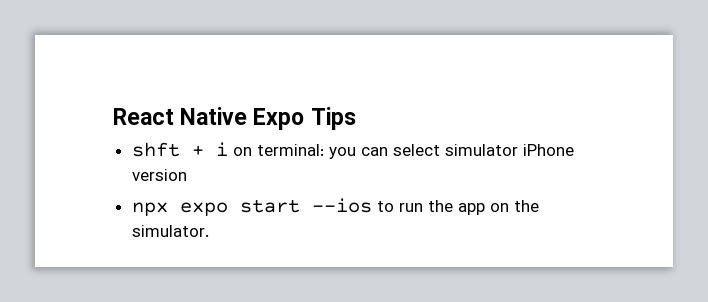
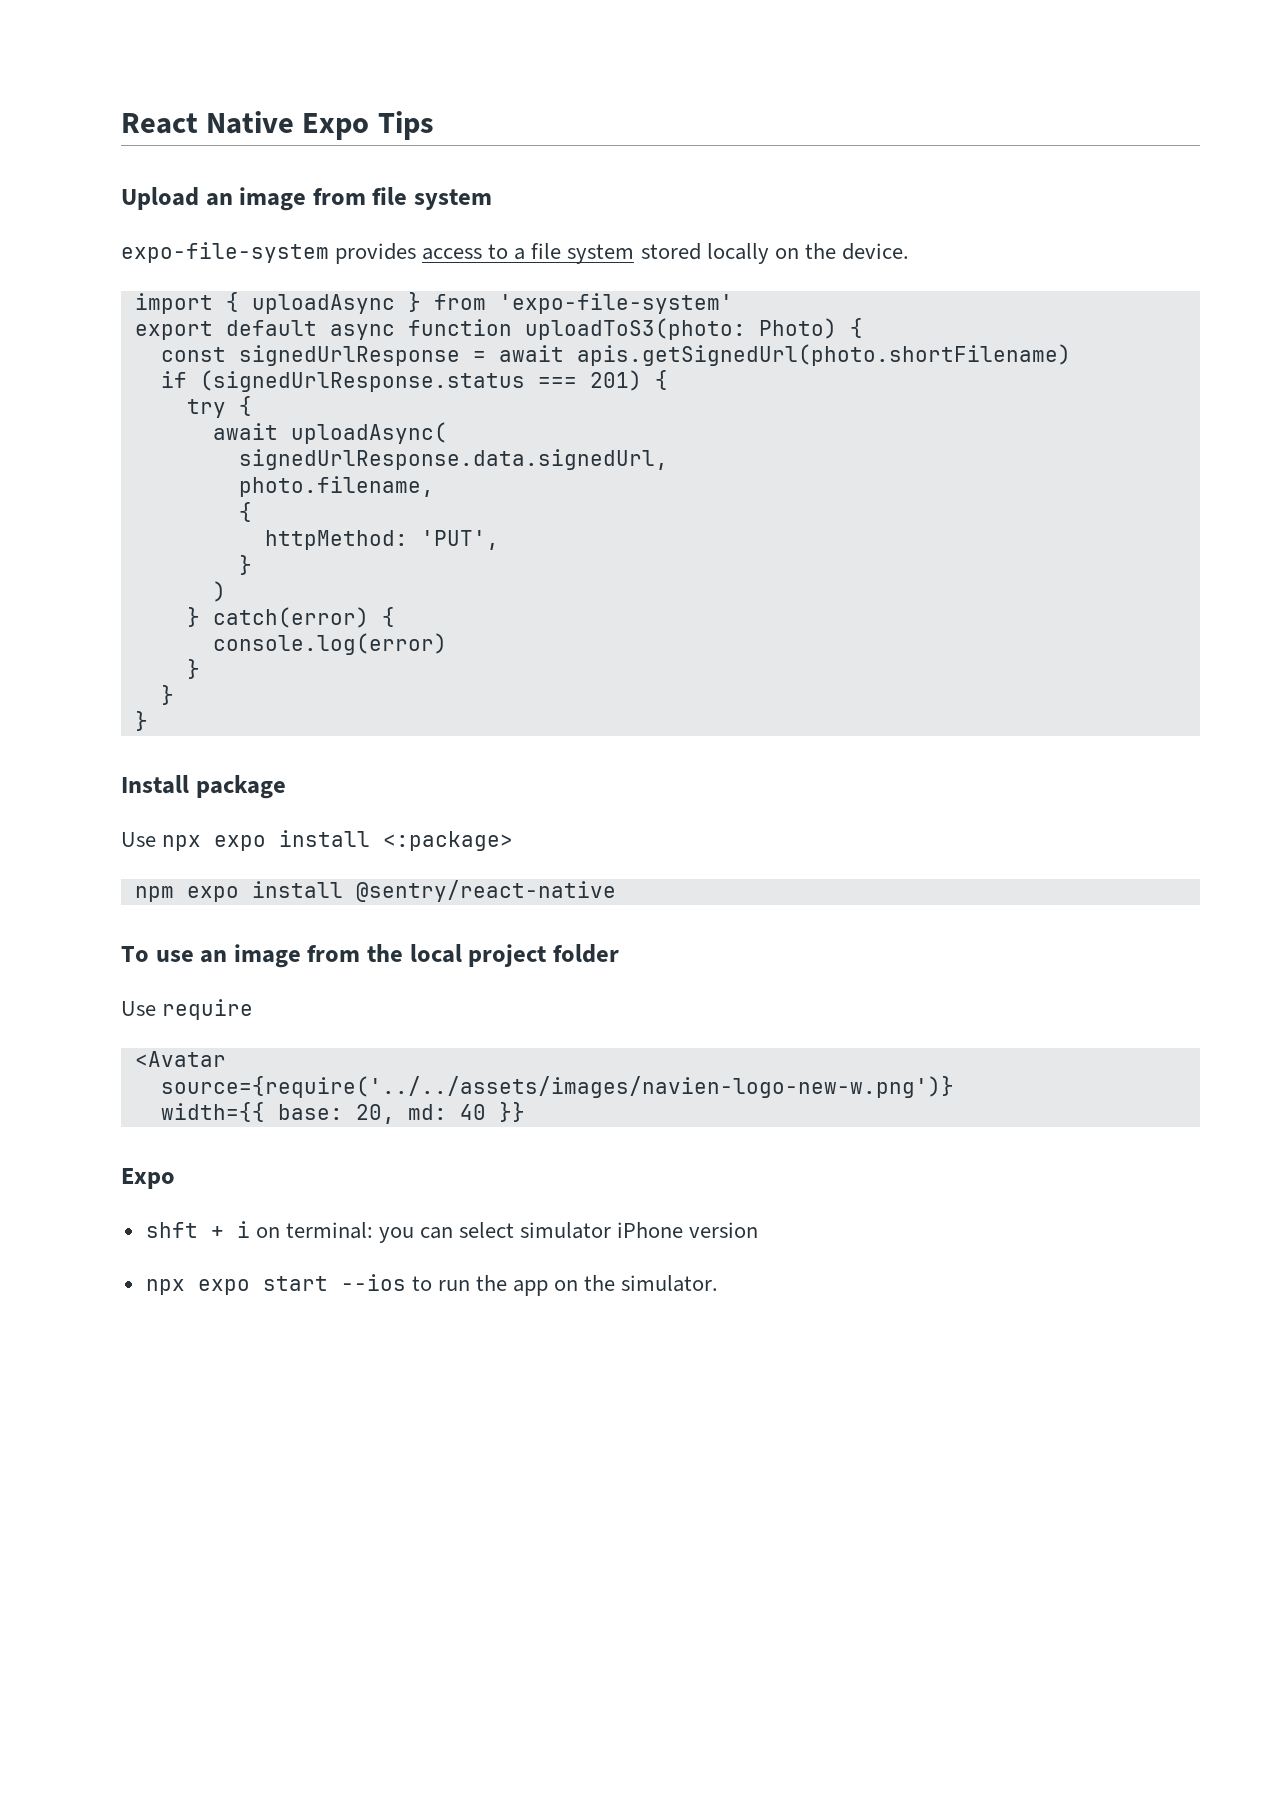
(356, 118) none -> [121,187,493,211] [121,242,909,264] [134,292,733,314] [134,318,863,340] [160,344,1071,366] [160,370,668,392] [186,396,252,418] [212,422,447,444] [238,449,668,470] [238,476,434,497] [238,502,252,522] [264,530,499,550] [238,555,252,575] [212,581,226,602] [186,607,395,628] [212,633,447,655] [186,659,200,679] [160,685,174,705] [134,711,148,731] [121,775,286,799] [121,830,514,851] [134,880,616,902] [121,944,619,968] [121,999,254,1020] [134,1051,226,1067] [160,1076,954,1098] [160,1102,525,1124] [121,1168,175,1189] // Upload an image from file system // expo-file-system provides access to a file system stored locally on the device. // import { uploadAsync } from 'expo-file-system' // export default async function uploadToS3(photo: Photo) { // const signedUrlResponse = await apis.getSignedUrl(photo.shortFilename) // if (signedUrlResponse.status === 201) { // try { // await uploadAsync( // signedUrlResponse.data.signedUrl, // photo.filename, // { // httpMethod: 'PUT', // } // ) // } catch(error) { // console.log(error) // } // } // } // Install package // Use npx expo install <:package> // npm expo install @sentry/react-native // To use an image from the local project folder // Use require // <Avatar // source={require('../../assets/images/navien-logo-new-w.png')} // width={{ base: 20, md: 40 }} // Expo

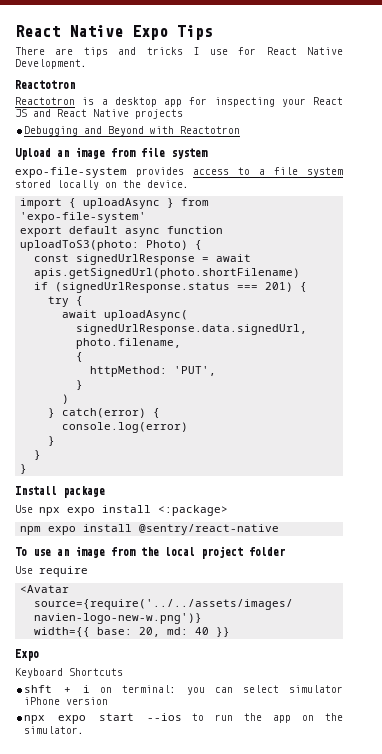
(434, 125) none -> [15,47,344,57] [15,59,87,69] [15,80,75,89] [15,97,343,107] [15,109,183,119] [24,126,241,136] // There are tips and tricks I use for React Native Development. // Reactotron // Reactotron is a desktop app for inspecting your React JS and React Native projects // Debugging and Beyond with Reactotron
(175, 1178) none -> [15,668,123,678] // Keyboard Shortcuts

